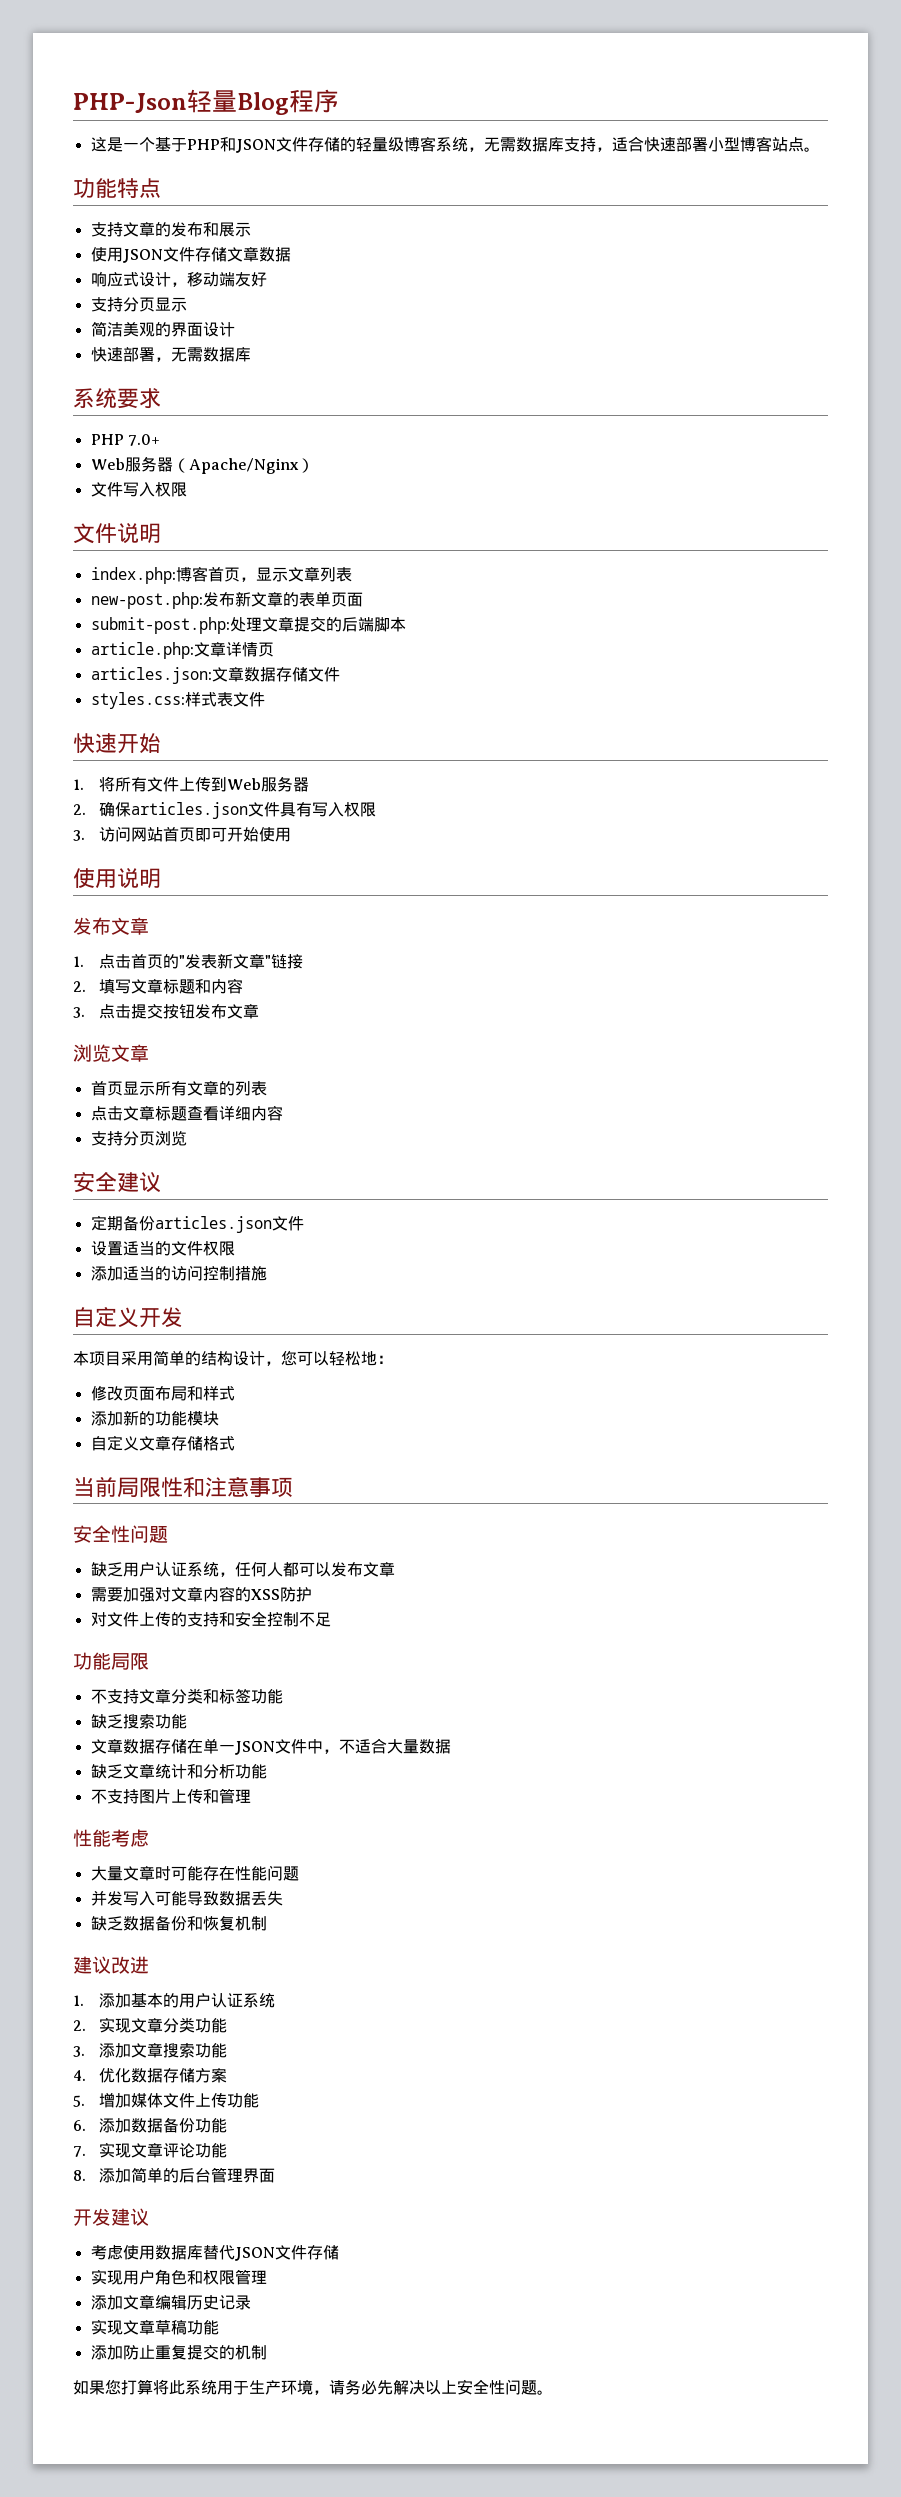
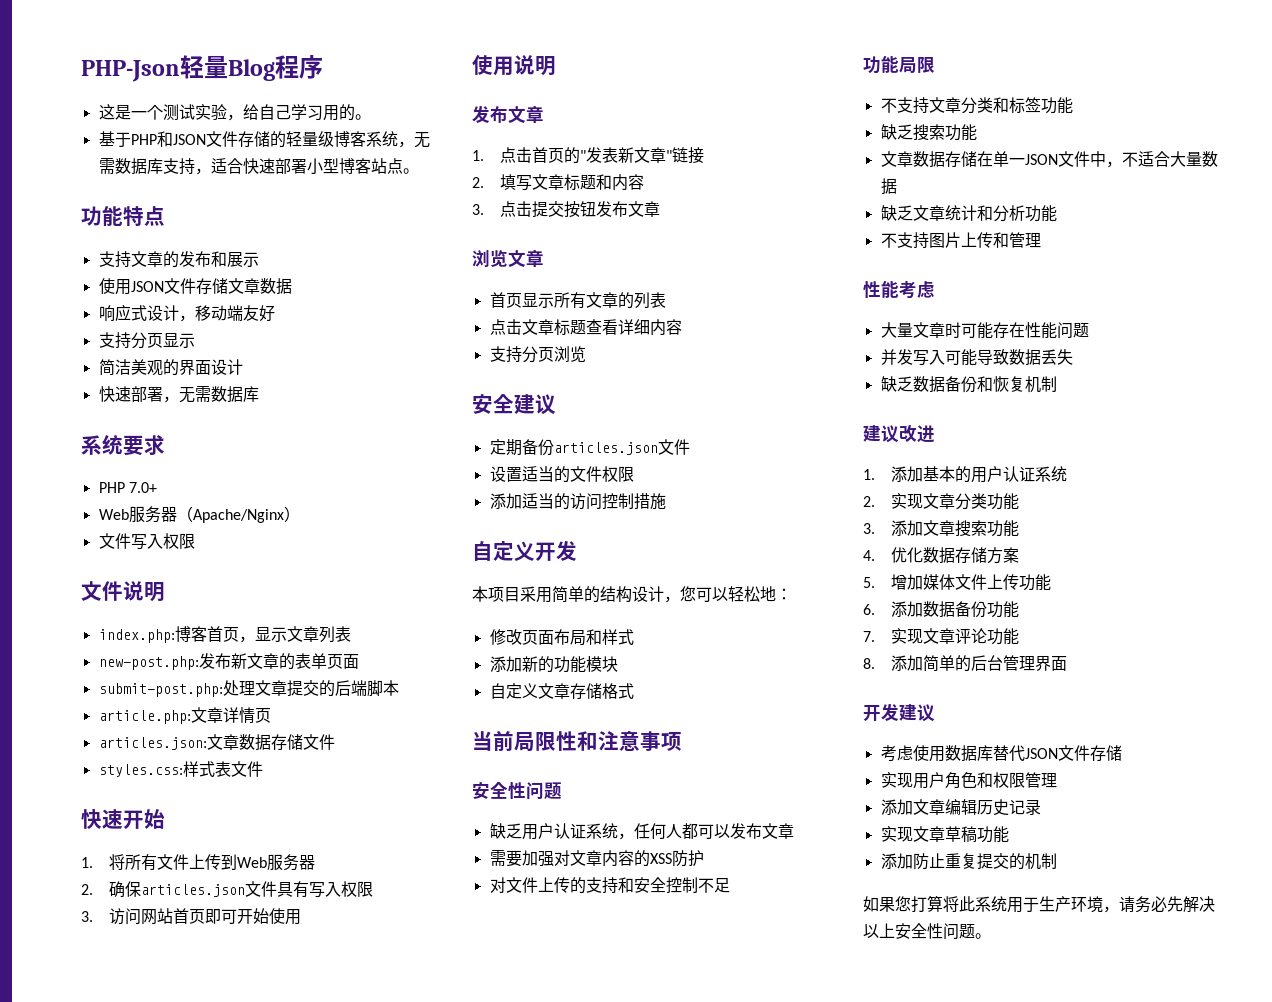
(155, 144) none -> [162,104,371,121] 测试实验，给自己学习用的。 //

